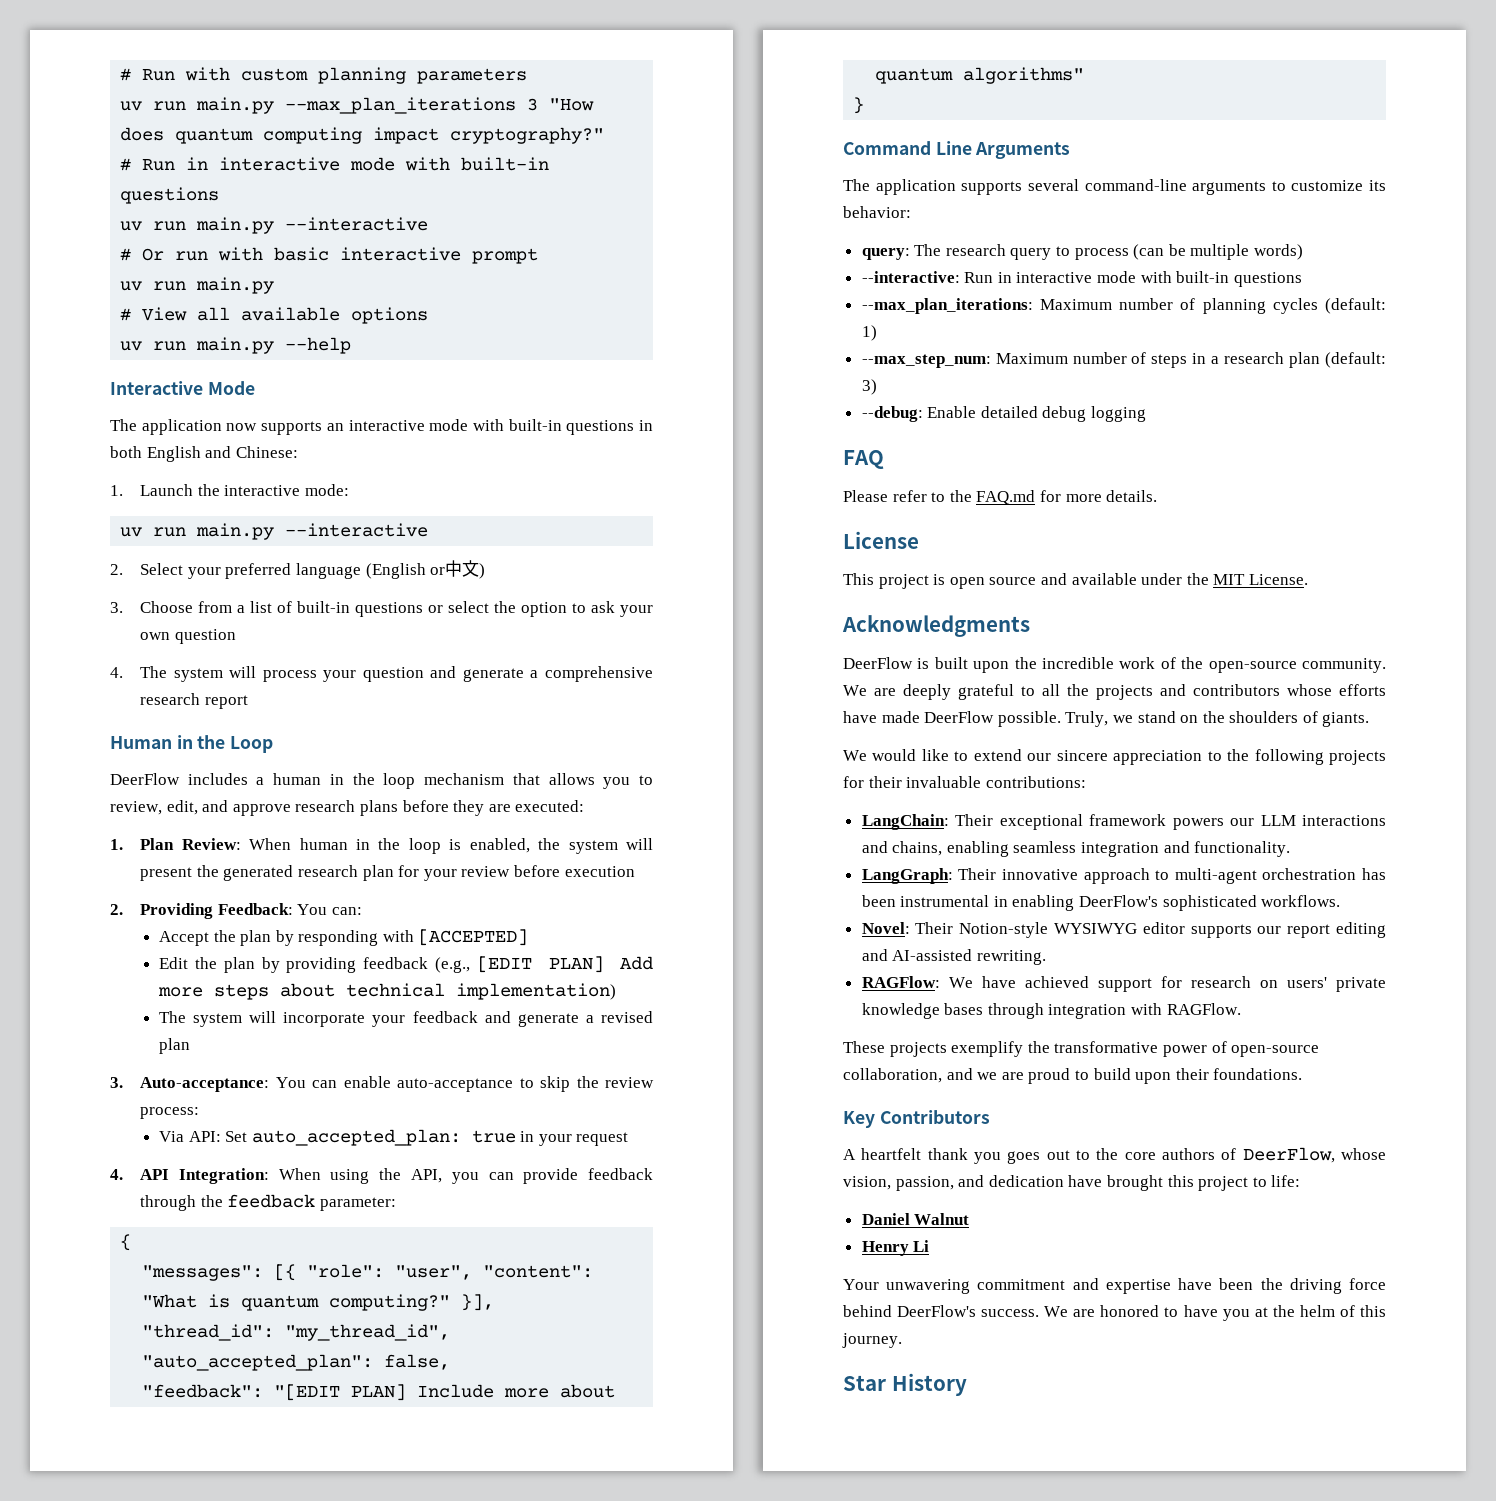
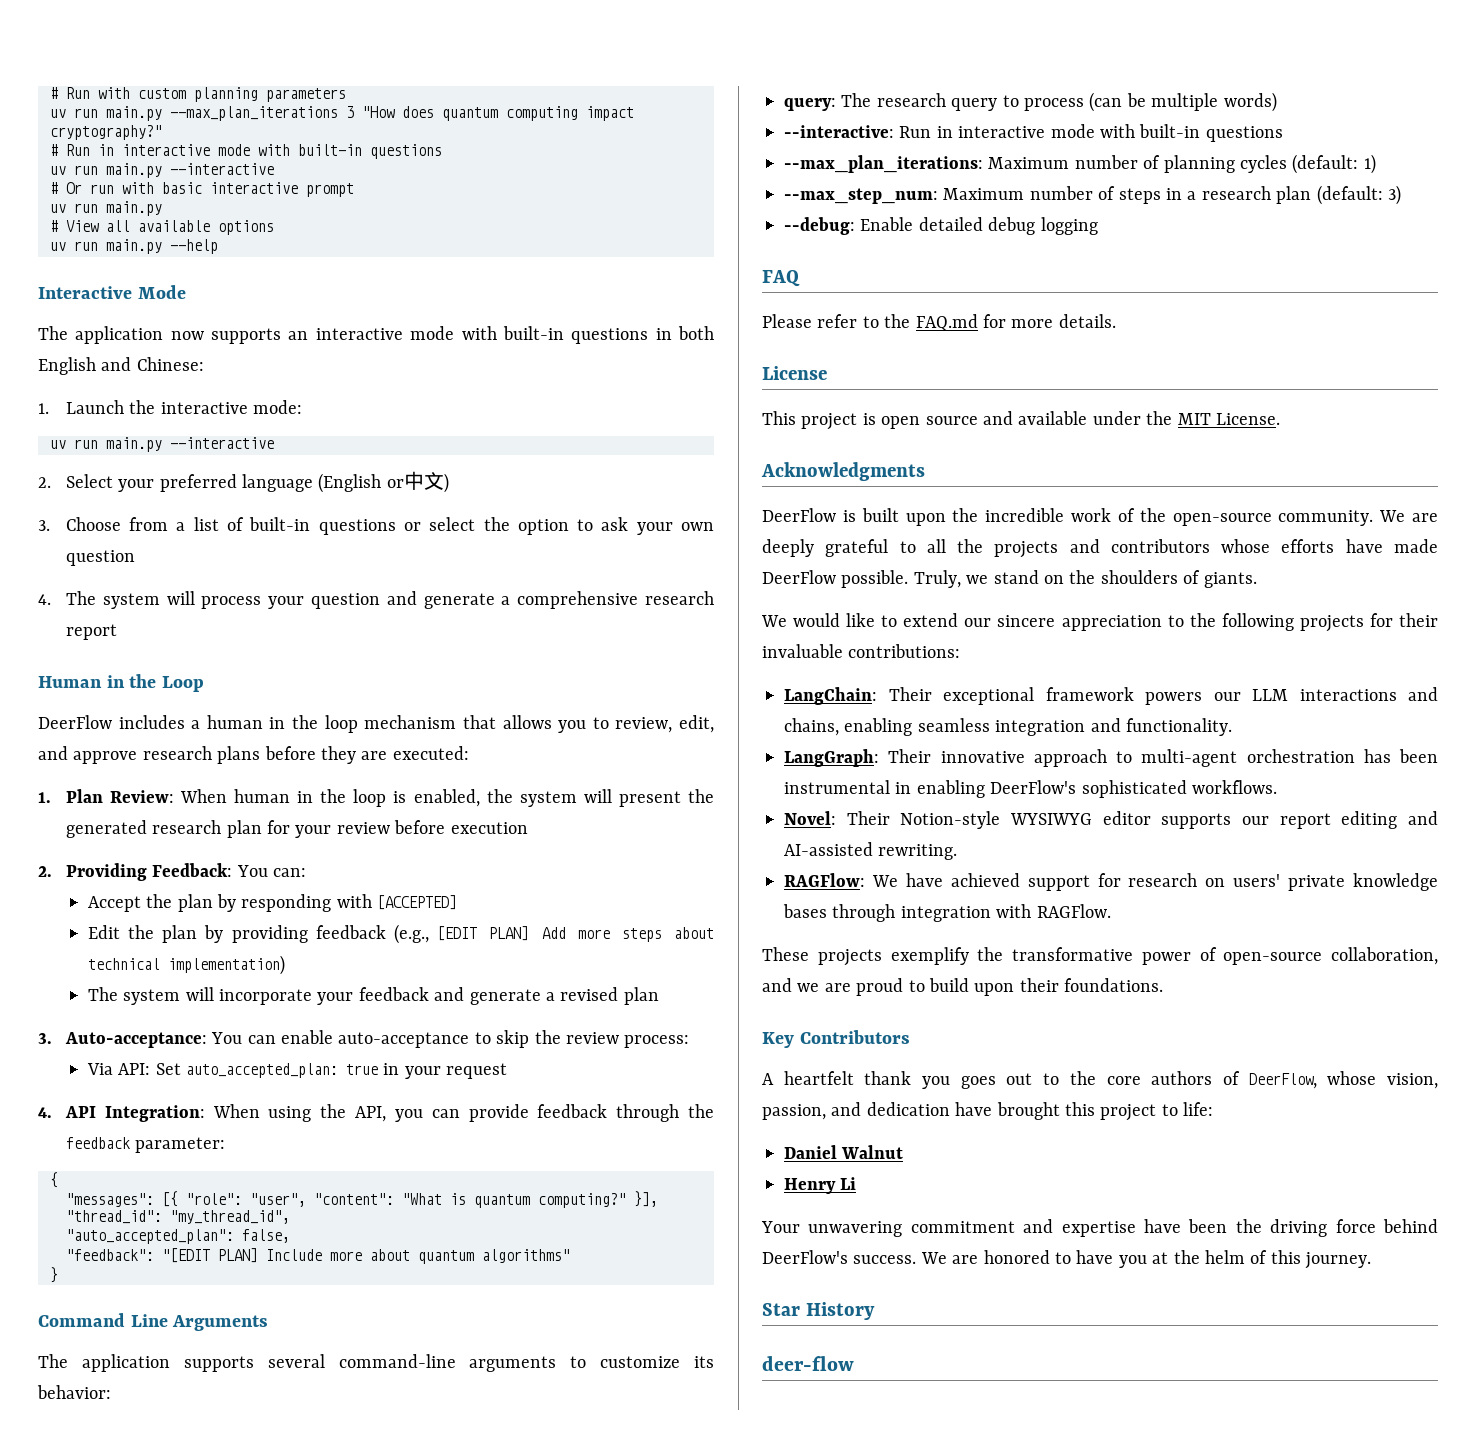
(967, 1384) none -> [762,1356,854,1371] // deer-flow

